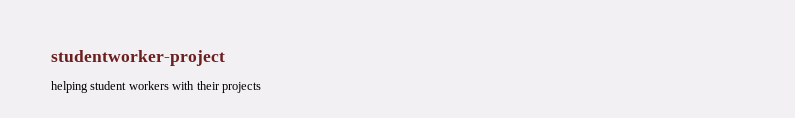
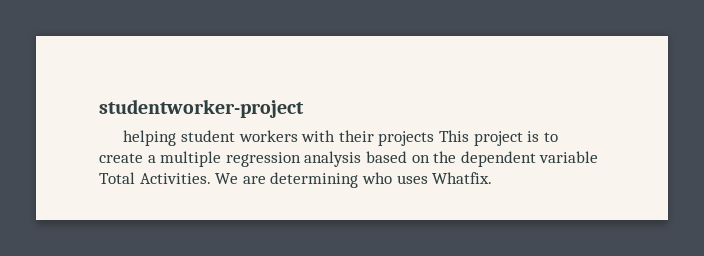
(261, 87) none -> [438,130,558,146] [99,151,599,167] [99,172,493,188] This project is to create a multiple regression analysis based on the dependent variable Total Activities. We are determining who uses Whatfix.

